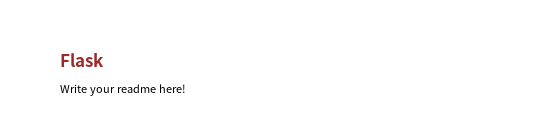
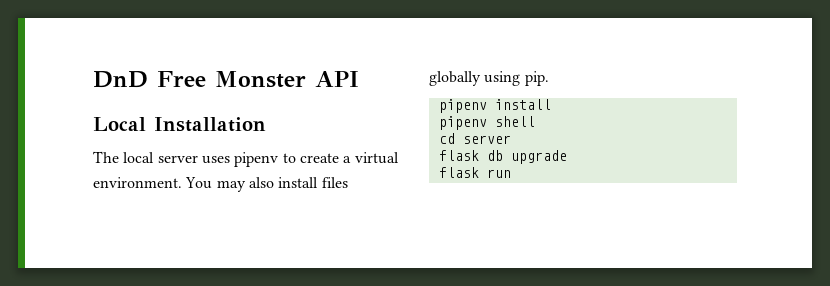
[60,52,104,67] [60,84,186,96] Flask // Write your readme here! -> [93,71,359,88] [93,117,266,132] [93,151,399,167] [93,177,348,192] [429,71,549,86] [438,99,551,113] [438,116,535,130] [438,133,511,144] [438,150,567,164] [438,167,511,178] DnD Free Monster API // Local Installation // The local server uses pipenv to create a virtual environment. You may also install files globally using pip. // pipenv install // pipenv shell // cd server // flask db upgrade // flask run

